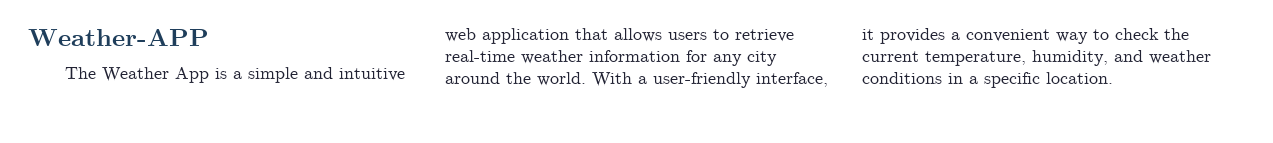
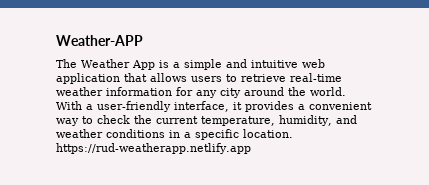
(1113, 78) none -> [56,143,251,154] https://rud-weatherapp.netlify.app

